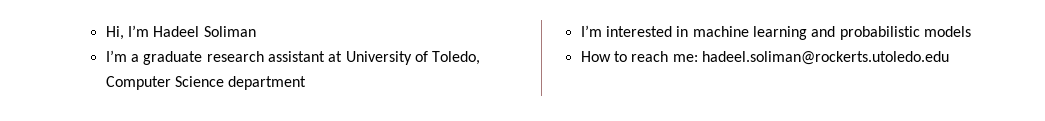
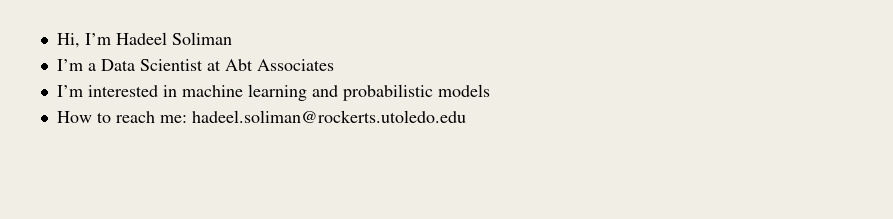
[143,51,481,65] [105,76,307,90] graduate research assistant at University of Toledo, Computer Science department -> [100,59,334,71] Data Scientist at Abt Associates

